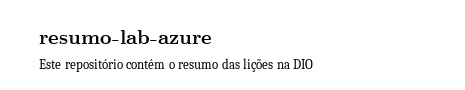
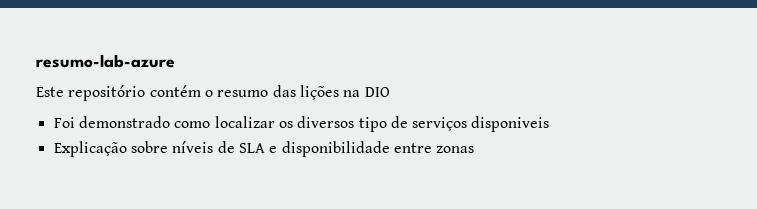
(314, 64) none -> [53,116,550,132] [53,141,475,157] // Foi demonstrado como localizar os diversos tipo de serviços disponiveis // Explicação sobre níveis de SLA e disponibilidade entre zonas

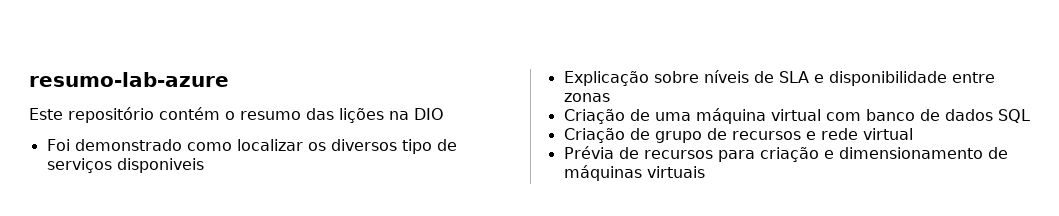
(475, 149) none -> [563,108,1030,124] [563,128,913,143] [563,146,1008,162] [563,165,705,181] // Criação de uma máquina virtual com banco de dados SQL // Criação de grupo de recursos e rede virtual // Prévia de recursos para criação e dimensionamento de máquinas virtuais

